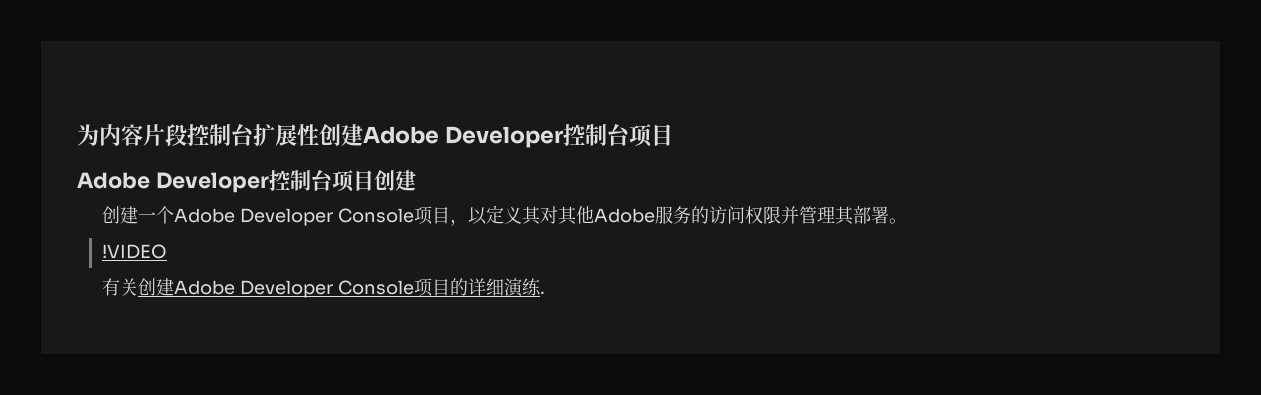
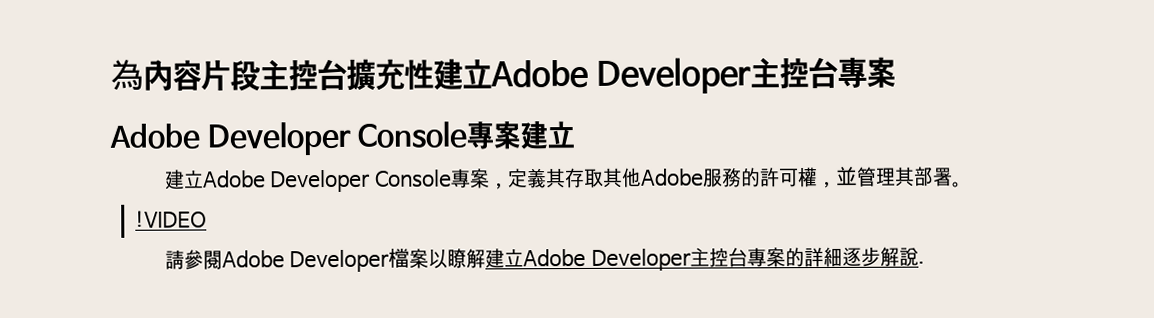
[77,124,673,148] [77,170,416,193] [101,205,907,226] [101,244,167,259] [101,278,541,298] 为内容片段控制台扩展性创建Adobe Developer控制台项目 // Adobe Developer控制台项目创建 // 创建一个Adobe Developer Console项目，以定义其对其他Adobe服务的访问权限并管理其部署。 // !VIDEO // 有关创建Adobe Developer Console项目的详细演练 -> [110,56,896,94] [109,121,575,156] [164,166,962,193] [135,210,208,228] [164,246,919,273] 為內容片段主控台擴充性建立Adobe Developer主控台專案 // Adobe Developer Console專案建立 // 建立Adobe Developer Console專案，定義其存取其他Adobe服務的許可權，並管理其部署。 // !VIDEO // 請參閱Adobe Developer檔案以瞭解建立Adobe Developer主控台專案的詳細逐步解說

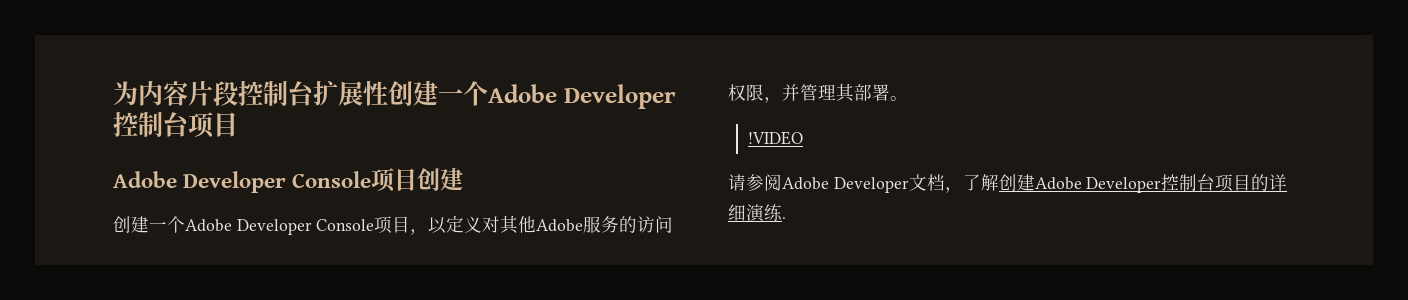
[110,56,896,94] [109,121,575,156] [164,166,858,193] 為內容片段主控台擴充性建立Adobe Developer主控台專案 // Adobe Developer Console專案建立 // 建立Adobe Developer Console專案，定義其存取其他Adobe服務的許可權，並 -> [113,80,676,109] [113,112,238,138] [113,168,464,193] [113,215,674,235] [728,84,800,103] 为内容片段控制台扩展性创建一个Adobe Developer控制台项目 // Adobe Developer Console项目创建 // 创建一个Adobe Developer Console项目，以定义对其他Adobe服务的访问权限，并
[164,246,919,273] 請參閱Adobe Developer檔案以瞭解建立Adobe Developer主控台專案的詳細逐步解說 -> [728,174,1288,193] [728,204,783,222] 请参阅Adobe Developer文档，了解创建Adobe Developer控制台项目的详细演练

